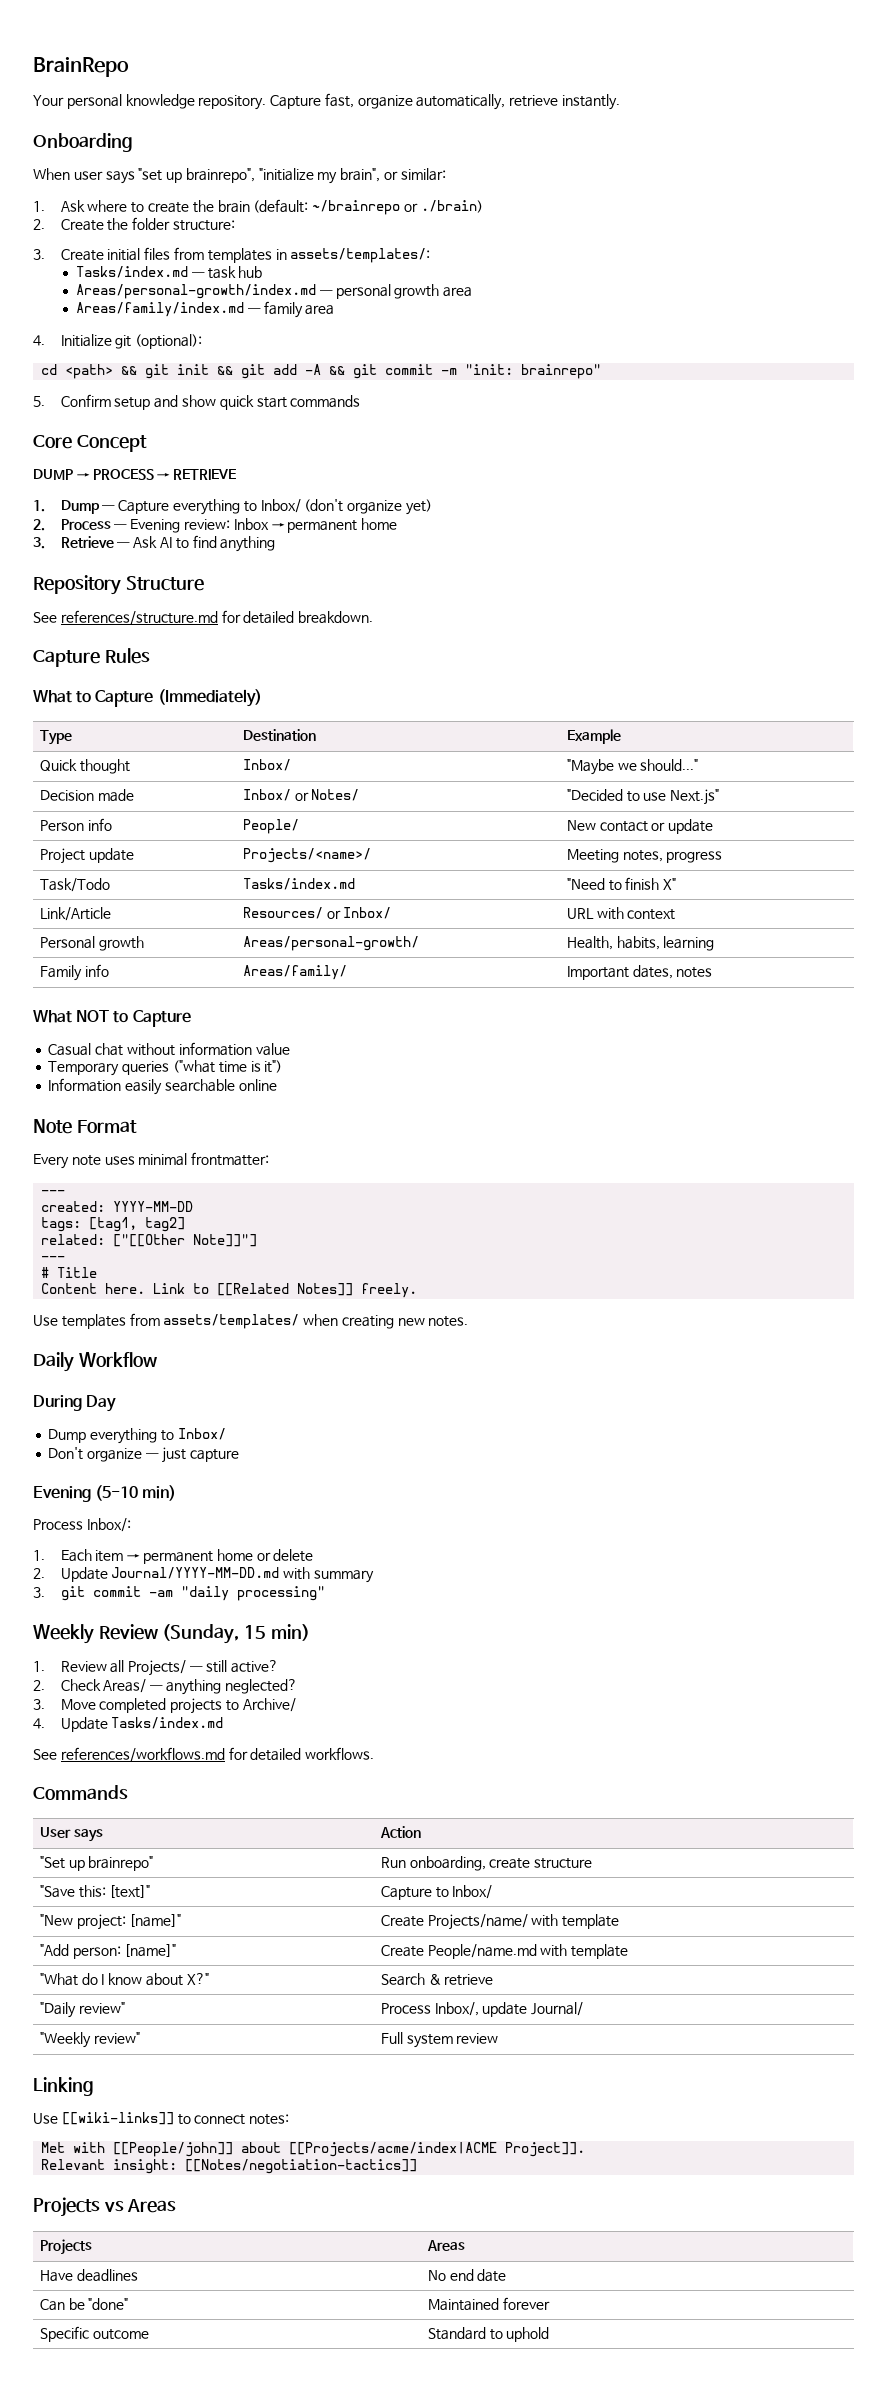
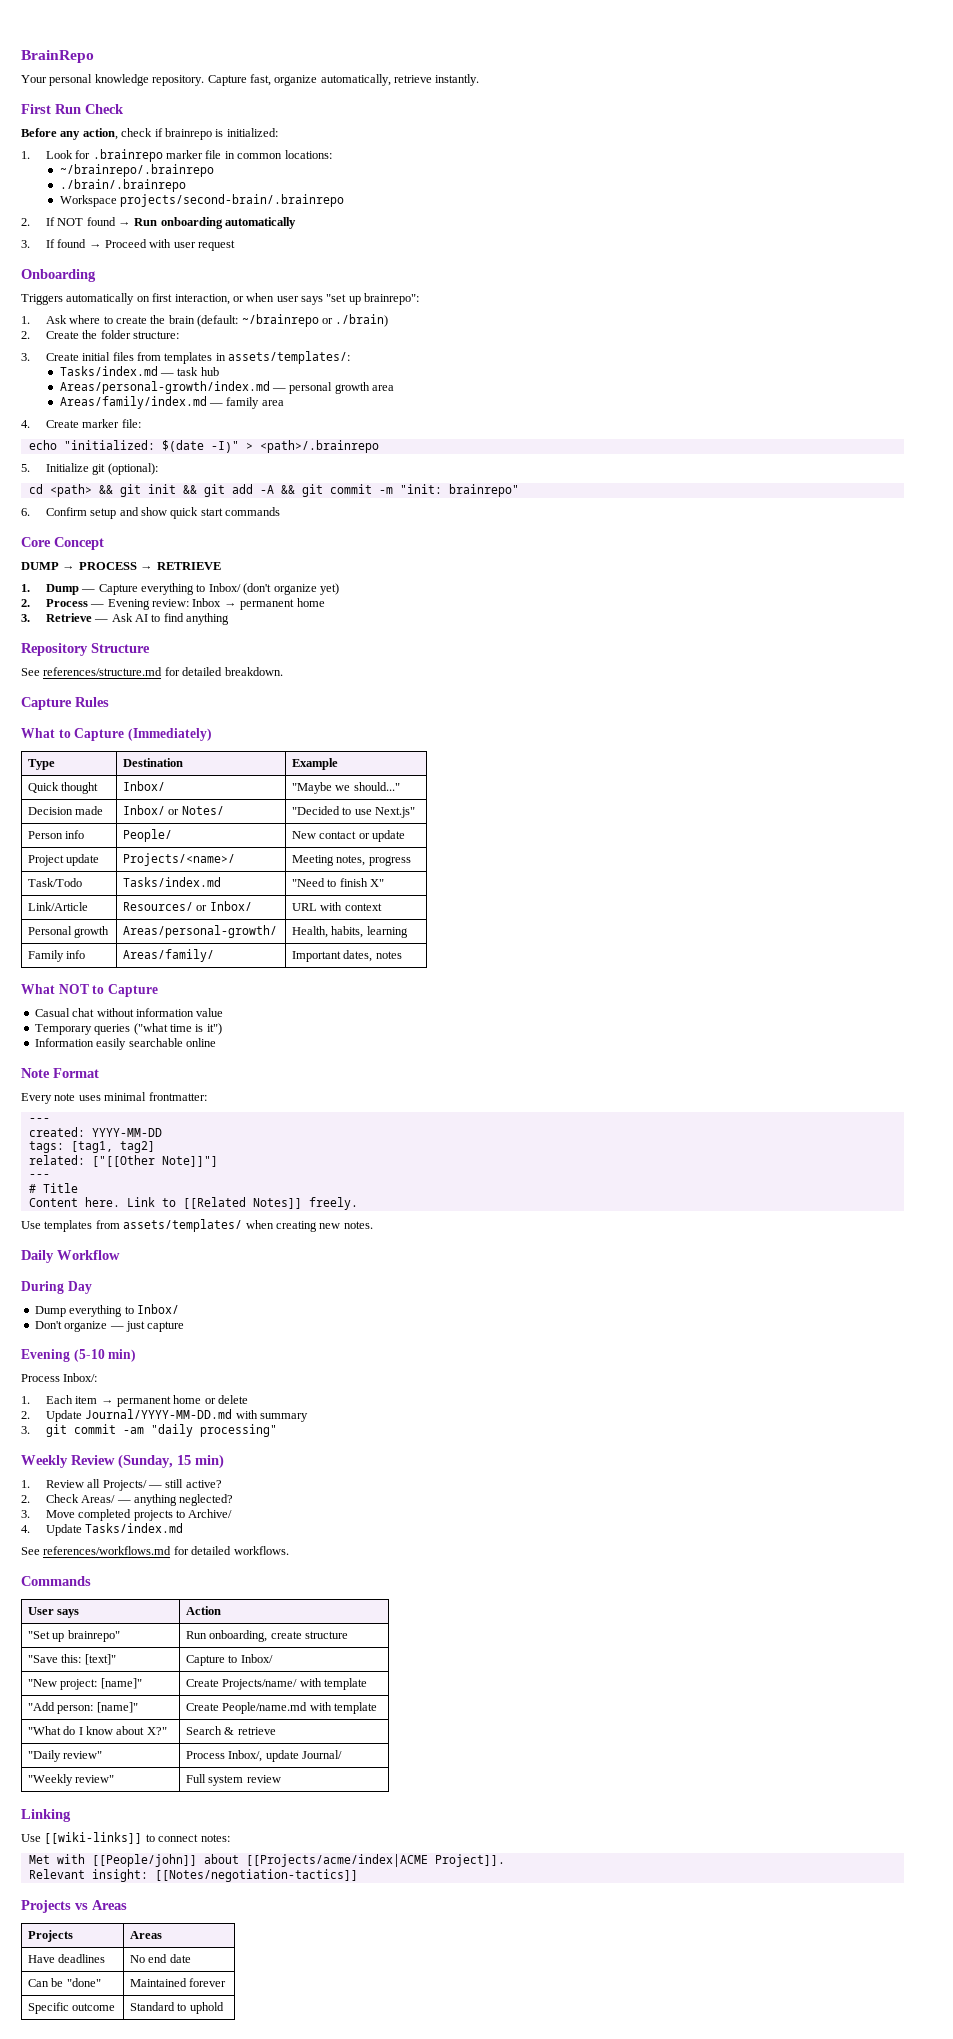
[33,133,133,152] [33,168,446,184] Onboarding // When user says "set up brainrepo", "initialize my brain", or similar: -> [21,104,124,114] [21,128,278,140] [21,149,332,162] [59,164,214,177] [59,179,186,192] [59,194,345,207] [21,217,297,229] [21,239,236,251] [21,269,96,282] [21,293,420,305] First Run Check // Before any action, check if brainrepo is initialized: // 1. Look for .brainrepo marker file in common locations: // ~/brainrepo/.brainrepo // ./brain/.brainrepo // Workspace projects/second-brain/.brainrepo // 2. If NOT found → Run onboarding automatically // 3. If found → Proceed with user request // Onboarding // Triggers automatically on first interaction, or when user says "set up brainrepo":
(45, 340) none -> [45,419,141,428] [28,440,379,453] [21,464,30,472] Create marker file: // echo "initialized: $(date -I)" > <path>/.brainrepo // 5.
[33,396,45,407] 5. -> [21,508,30,516] 6.

